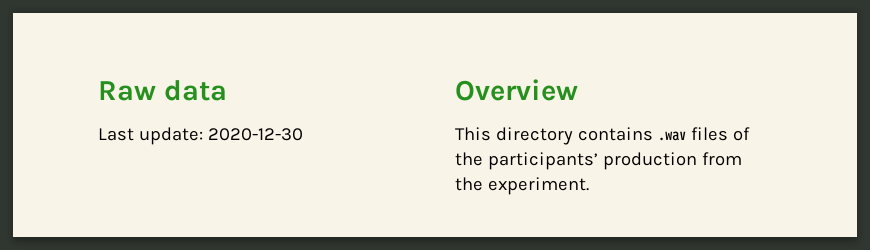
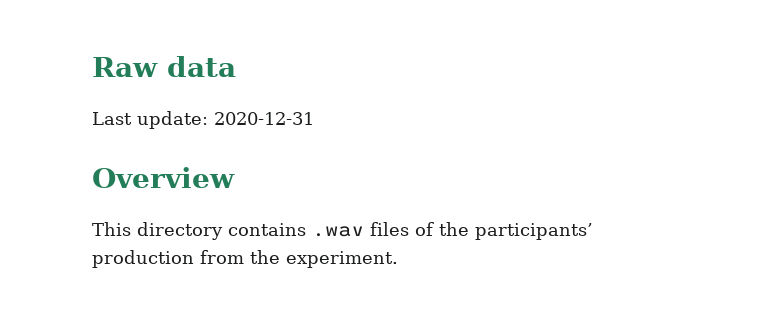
[207,128,303,141] 2020-12-30 -> [214,112,314,125] 2020-12-31

